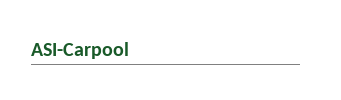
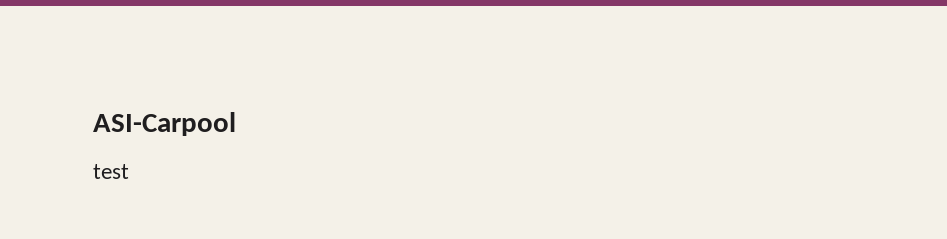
(129, 50) none -> [93,164,129,179] // test

